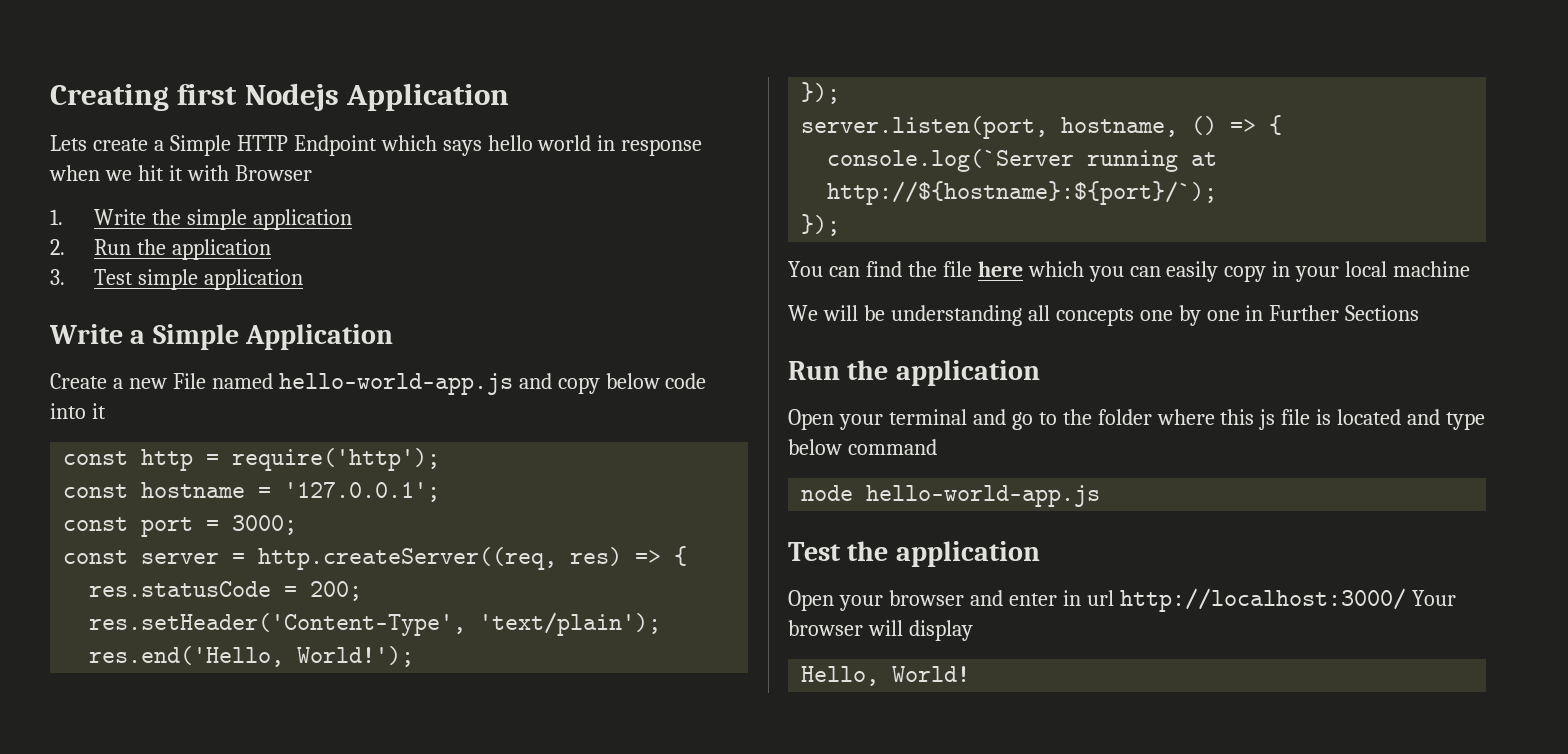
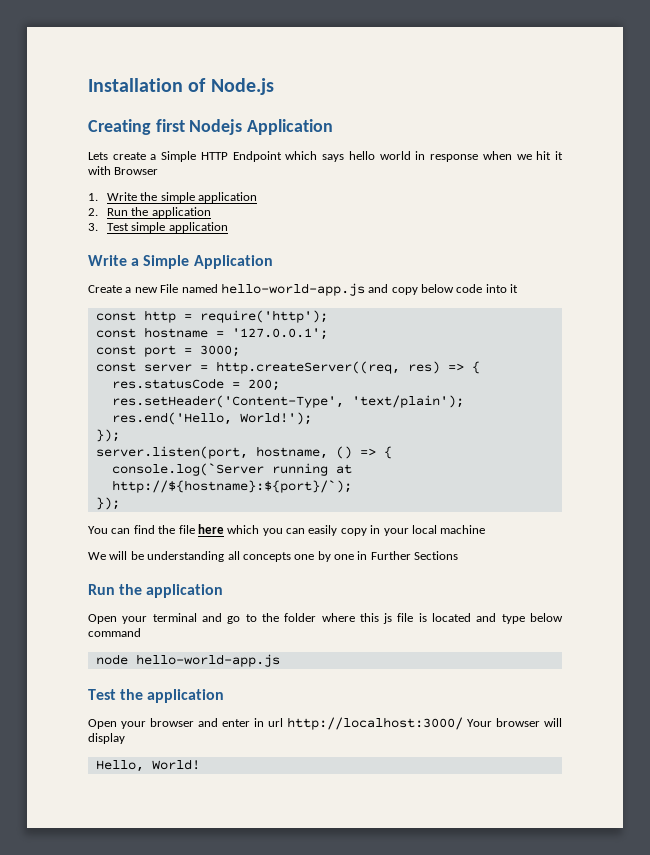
(50, 97) none -> [88,78,274,95] Installation of Node.js //

